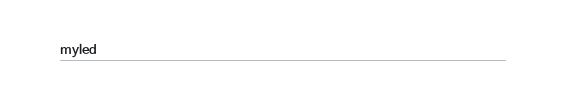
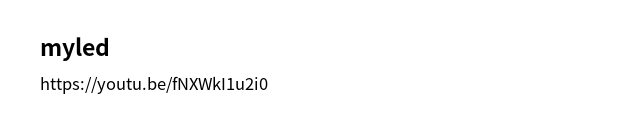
(97, 50) none -> [40,76,268,94] // https://youtu.be/fNXWkI1u2i0

